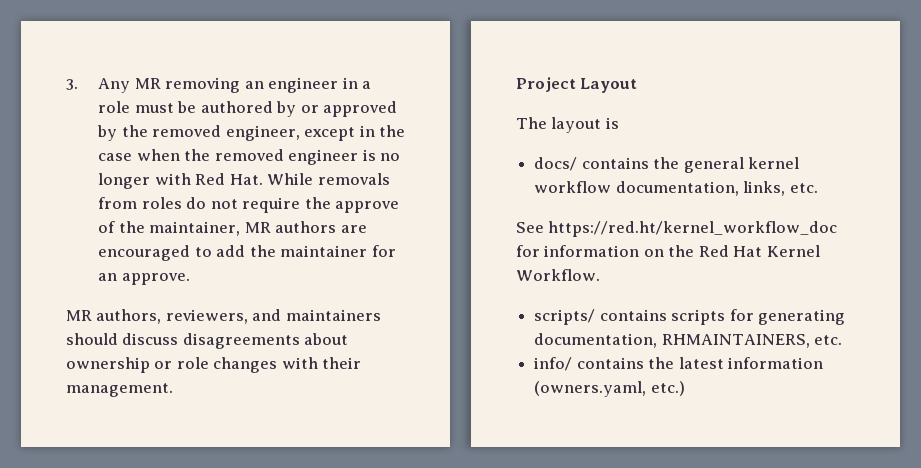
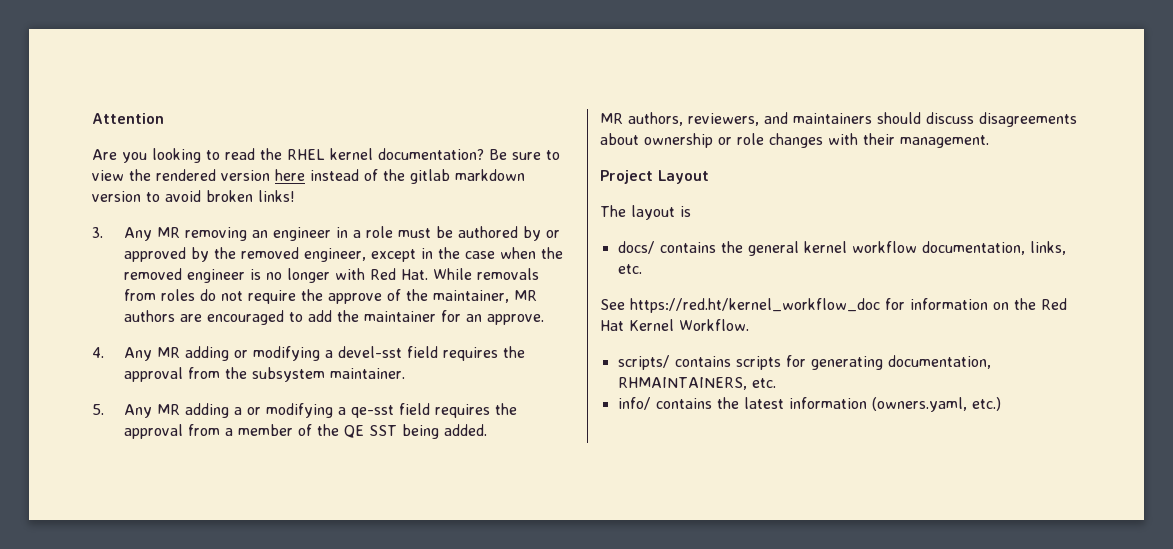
(66, 84) none -> [92,113,164,124] [92,148,560,163] [92,169,525,184] [92,190,295,202] Attention // Are you looking to read the RHEL kernel documentation? Be sure to view the rendered version here instead of the gitlab markdown version to avoid broken links! //
(190, 279) none -> [92,346,525,361] [123,367,405,382] [92,403,517,418] [123,424,487,439] // 4. Any MR adding or modifying a devel-sst field requires the approval from the subsystem maintainer. // 5. Any MR adding a or modifying a qe-sst field requires the approval from a member of the QE SST being added.

